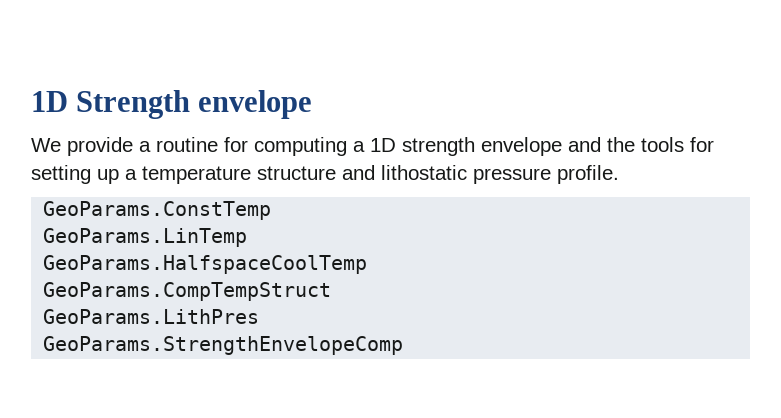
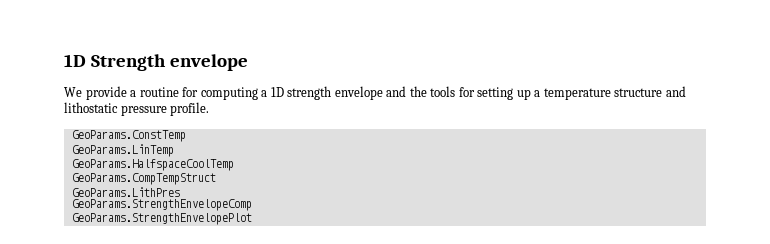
(404, 345) none -> [71,213,252,225] // GeoParams.StrengthEnvelopePlot

